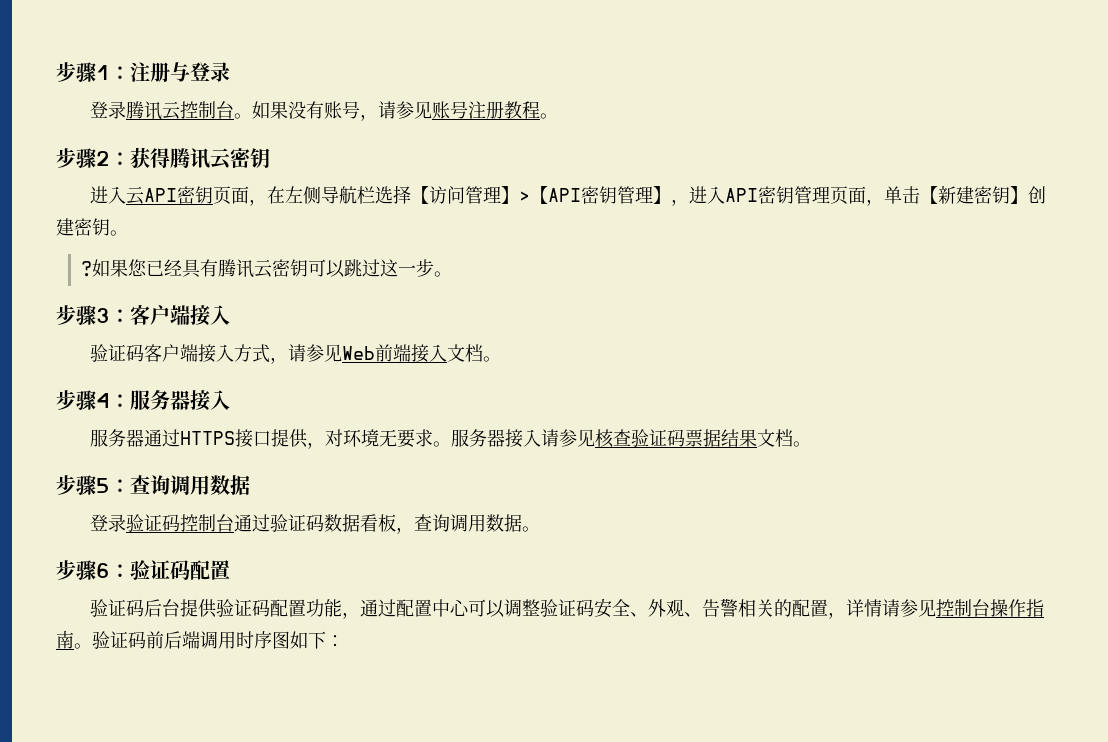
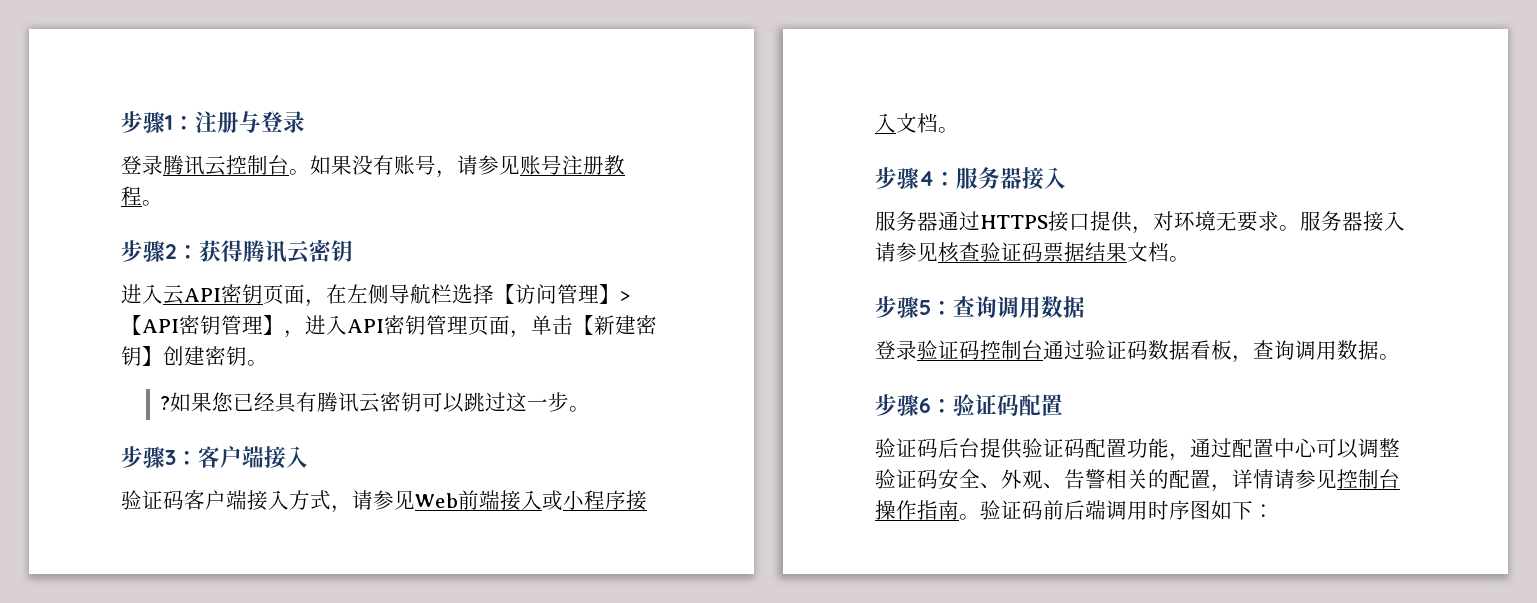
(448, 353) none -> [541,490,647,511] [875,113,896,133] 或小程序接入

